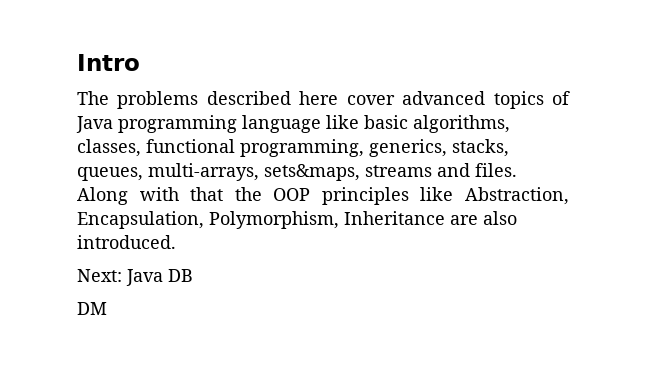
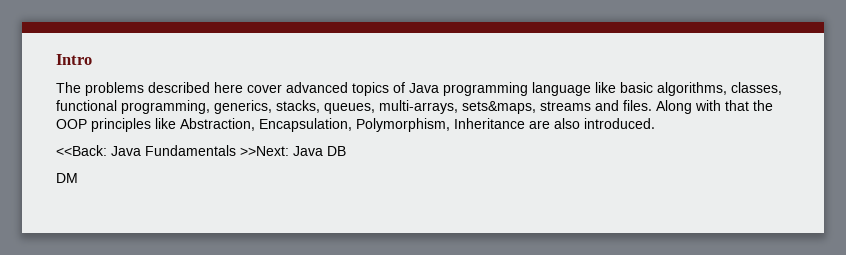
[77,269,122,282] Next: -> [56,145,289,156] <<Back: Java Fundamentals >>Next:

